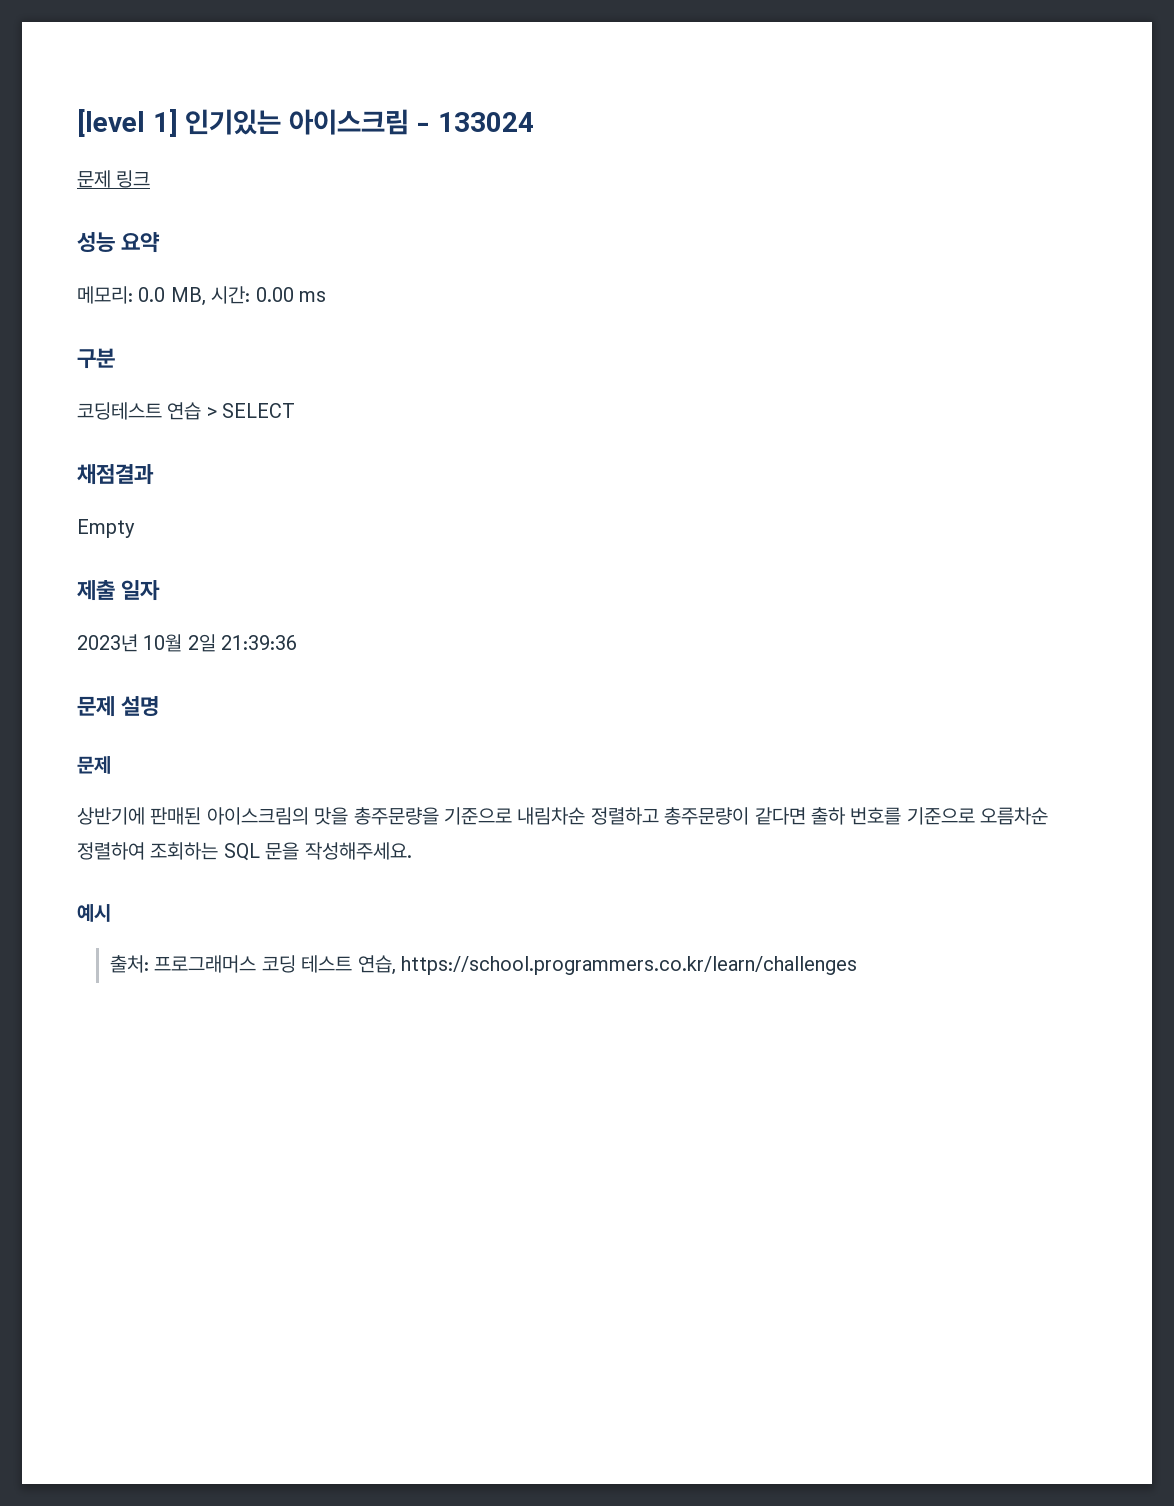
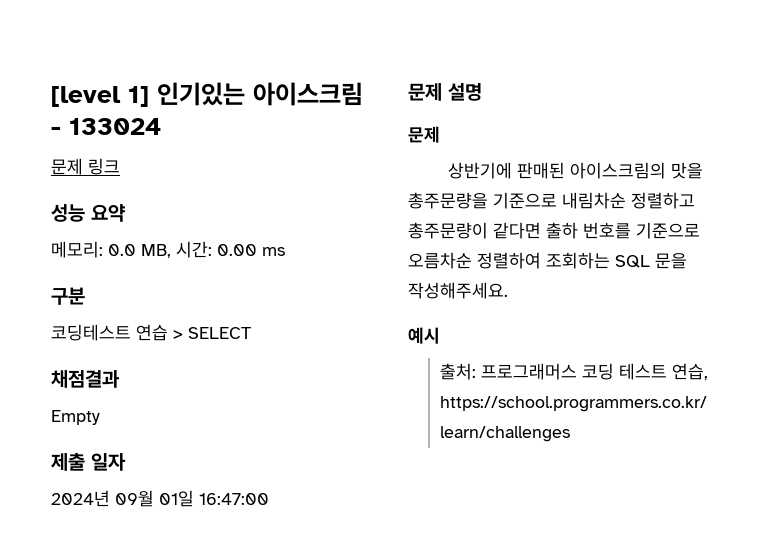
[77,634,298,652] 2023년 10월 2일 21:39:36 -> [51,490,269,507] 2024년 09월 01일 16:47:00

